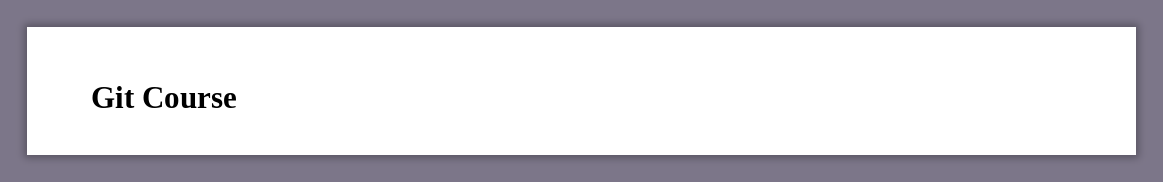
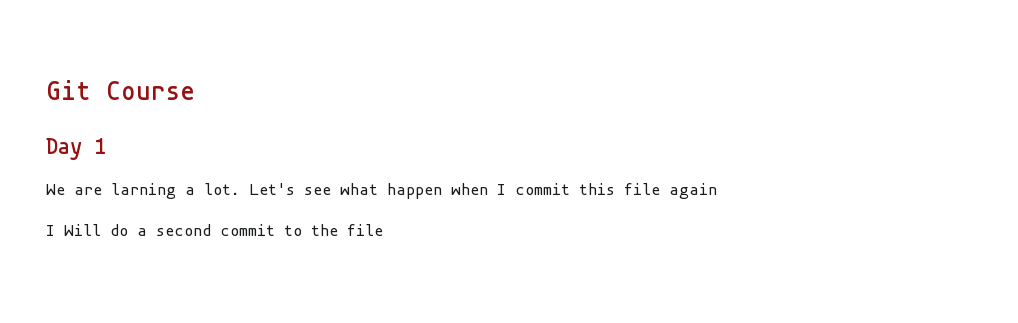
(238, 97) none -> [46,138,106,160] [46,183,717,199] [46,224,383,236] // Day 1 // We are larning a lot. Let's see what happen when I commit this file again // I Will do a second commit to the file

